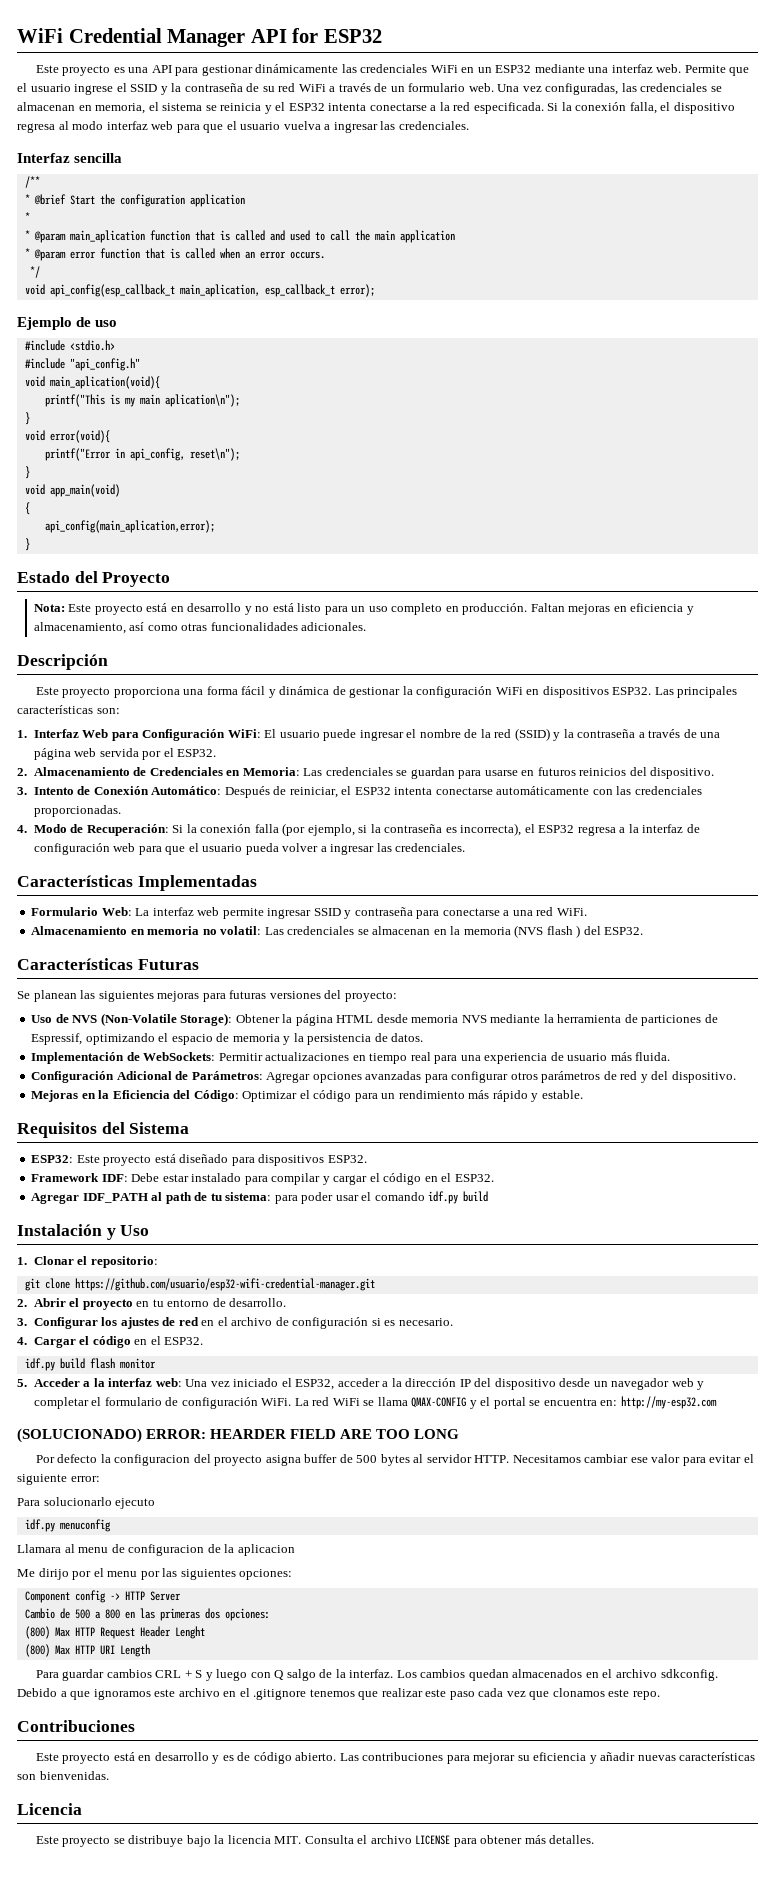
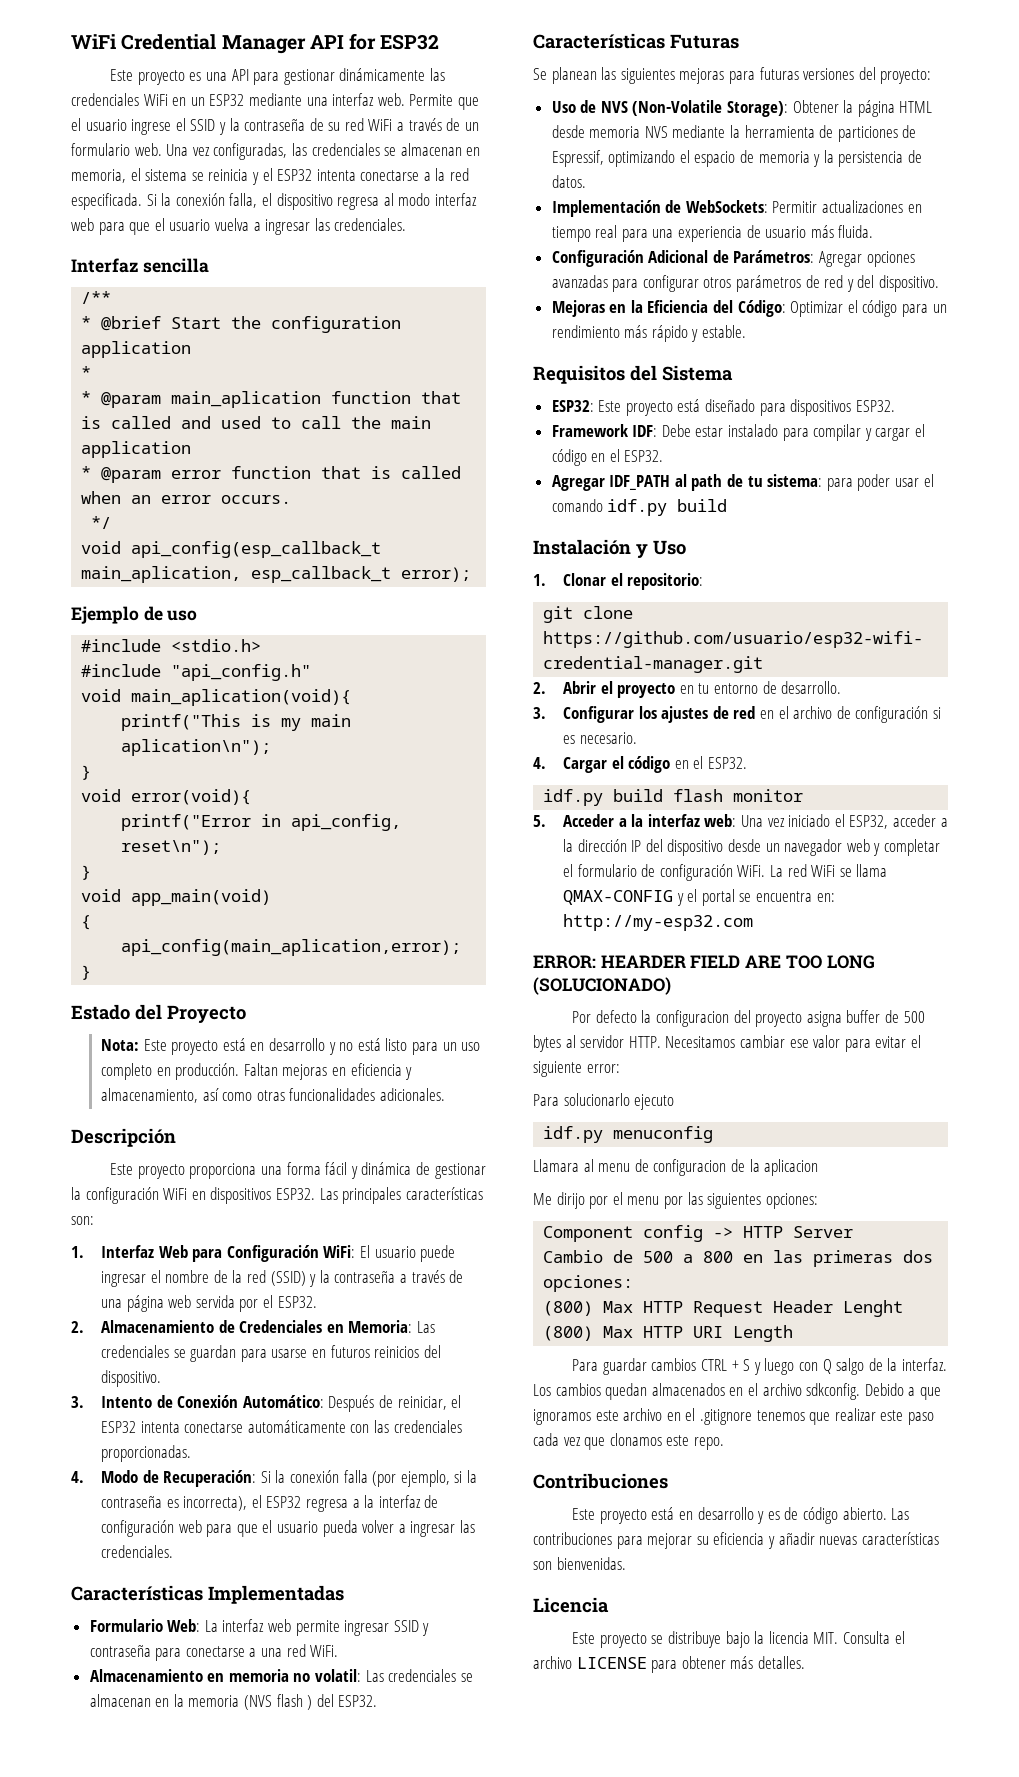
[17,1428,142,1443] (SOLUCIONADO) -> (754, 922) none
(460, 1434) none -> [533,977,671,995] (SOLUCIONADO)
[155,1670,182,1678] CRL -> [701,1359,728,1371] CTRL

